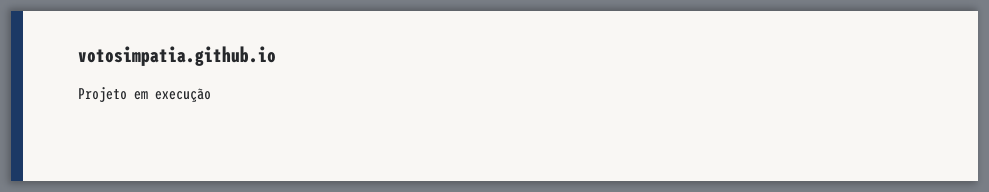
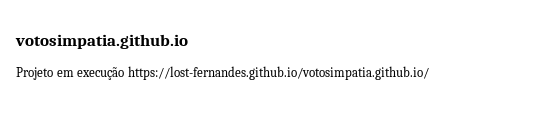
(211, 95) none -> [127,66,429,80] https://lost-fernandes.github.io/votosimpatia.github.io/

